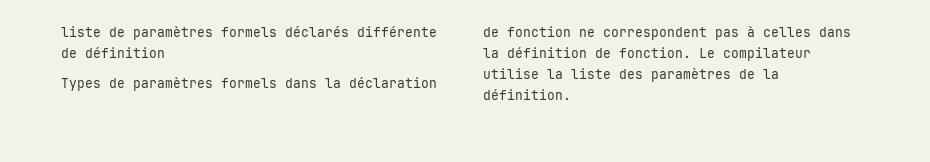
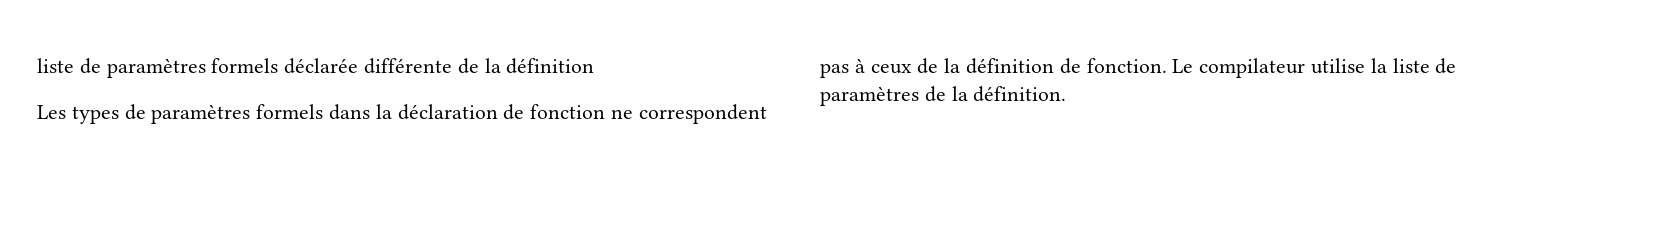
[285,26,349,37] déclarés -> [284,58,359,74] déclarée
(77, 53) none -> [484,58,501,73] la
[61,78,101,91] Types -> [37,105,119,124] Les types
[763,27,851,37] celles dans -> [870,58,939,74] ceux de
[619,69,643,79] des -> [1435,58,1457,74] de

